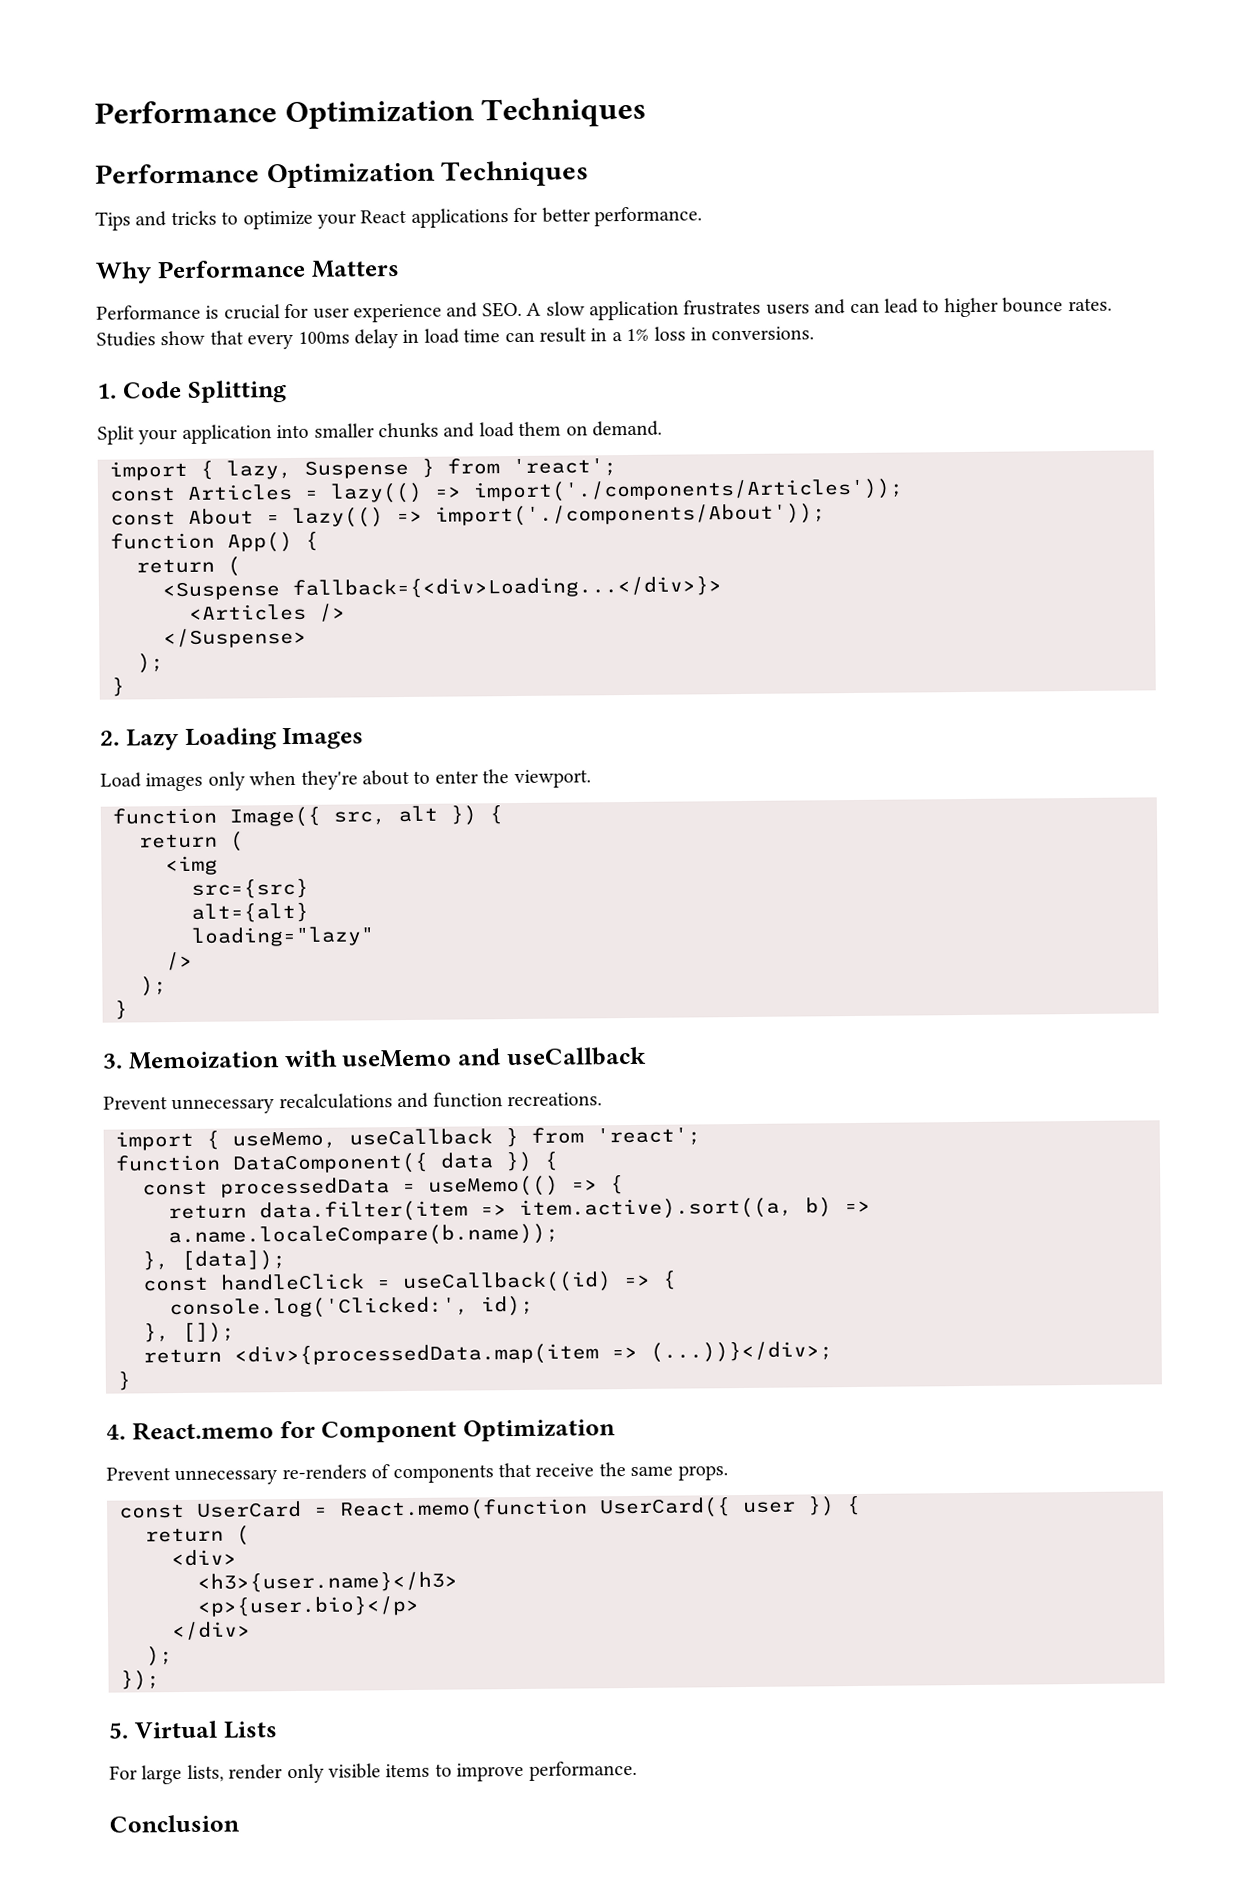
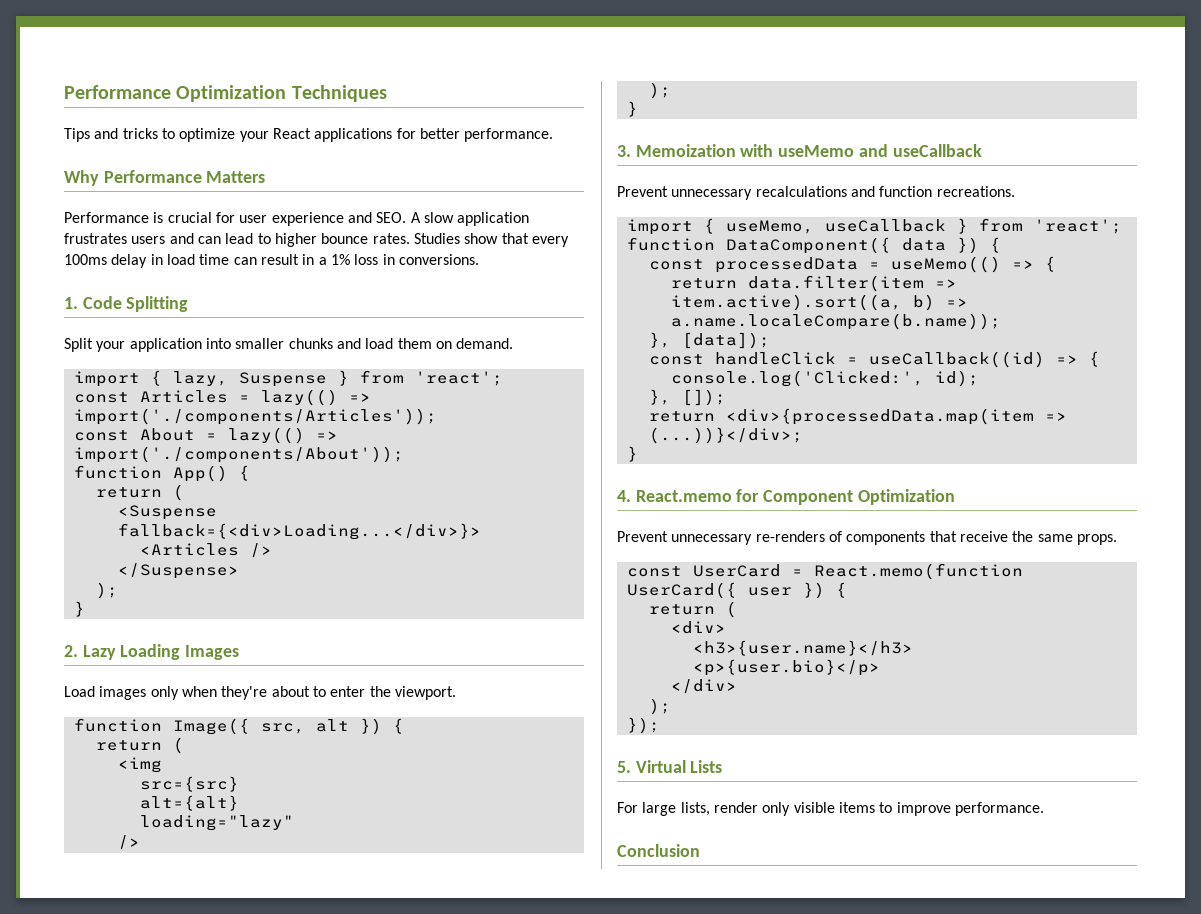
[94,96,647,130] [95,160,590,189] Performance Optimization Techniques // Performance Optimization Techniques -> [64,85,387,102] Performance Optimization Techniques

